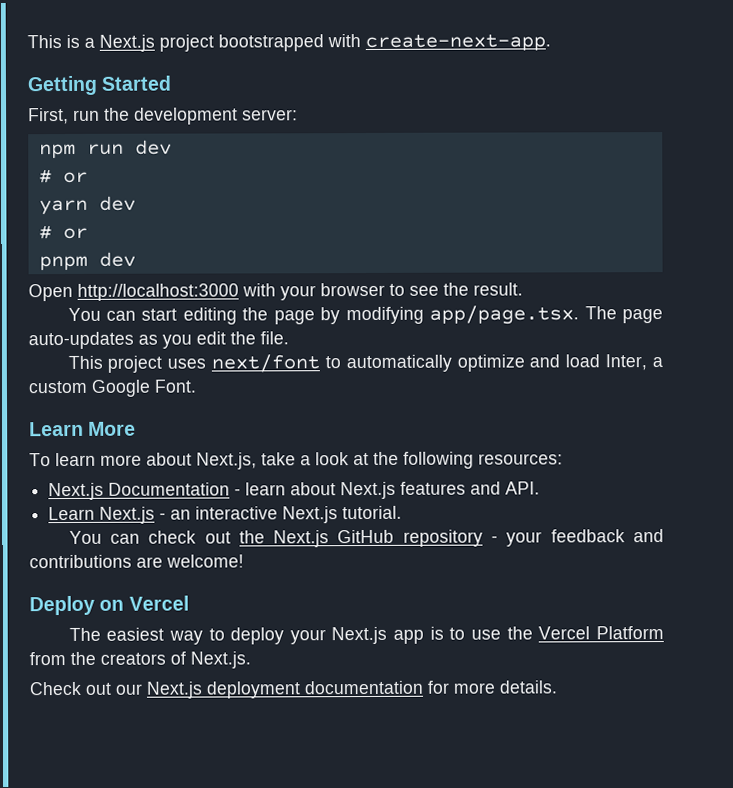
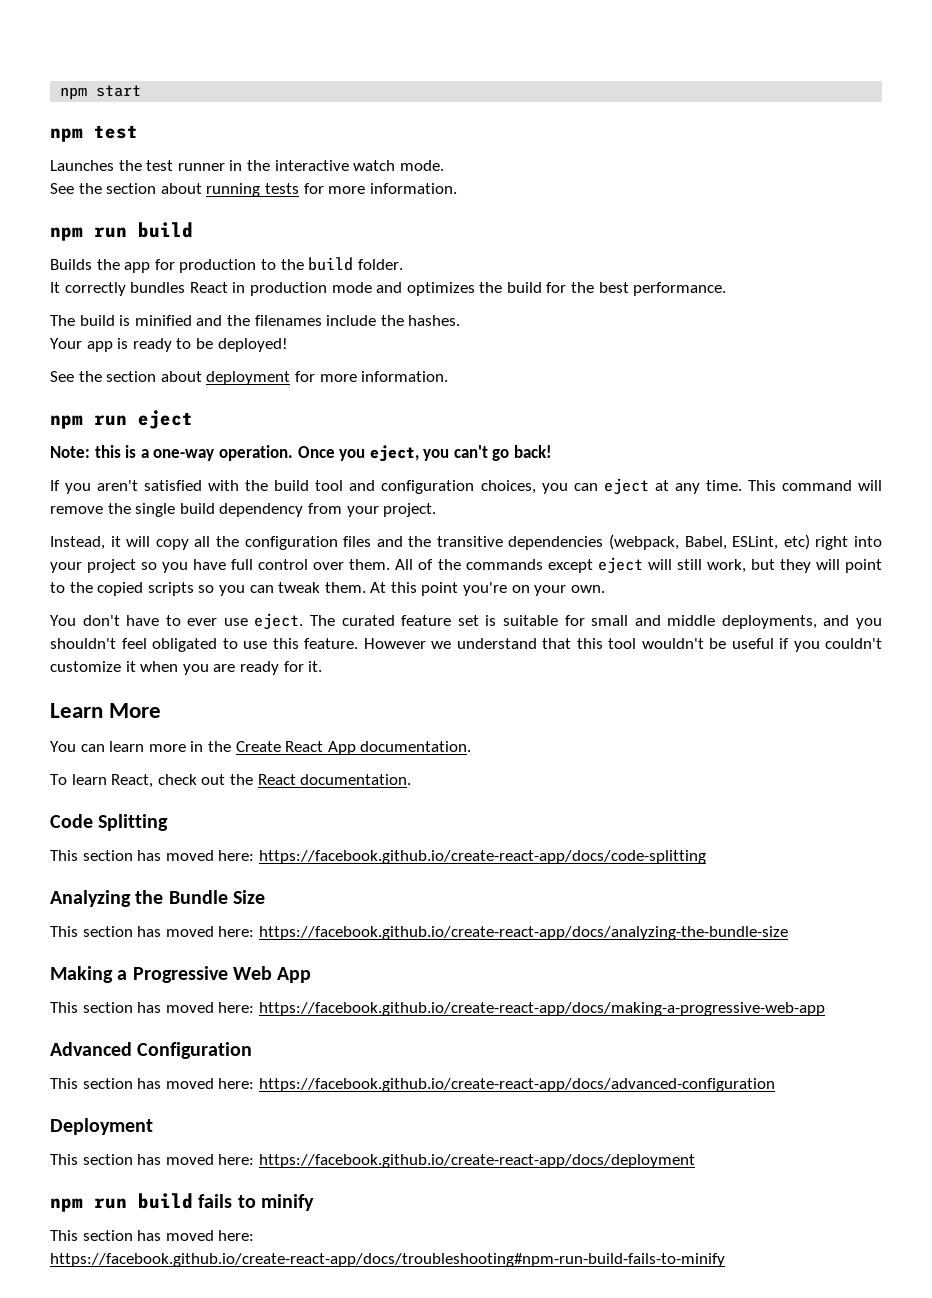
[27,33,551,52] [27,75,172,96] [28,107,298,125] [38,139,172,159] [38,169,88,184] [38,195,136,216] [38,225,88,240] [38,251,136,271] [28,282,523,302] [67,305,663,325] [28,331,289,350] [67,354,664,373] [28,379,196,397] [29,421,137,437] [29,451,563,470] [48,481,541,501] [48,505,403,524] [68,529,665,548] [29,554,244,569] [29,595,189,616] [68,626,664,645] [29,651,251,669] [29,680,557,699] This is a Next.js project bootstrapped with create-next-app. // Getting Started // First, run the development server: // npm run dev // # or // yarn dev // # or // pnpm dev // Open http://localhost:3000 with your browser to see the result. // You can start editing the page by modifying app/page.tsx. The page auto-updates as you edit the file. // This project uses next/font to automatically optimize and load Inter, a custom Google Font. // Learn More // To learn more about Next.js, take a look at the following resources: // Next.js Documentation - learn about Next.js features and API. // Learn Next.js - an interactive Next.js tutorial. // You can check out the Next.js GitHub repository - your feedback and contributions are welcome! // Deploy on Vercel // The easiest way to deploy your Next.js app is to use the Vercel Platform from the creators of Next.js. // Check out our Next.js deployment documentation for more details. -> [60,85,142,100] [50,125,138,142] [50,160,444,171] [50,183,457,197] [50,222,193,241] [50,257,403,273] [50,282,727,296] [50,315,461,326] [50,338,288,352] [50,371,449,385] [50,410,193,429] [50,445,553,462] [50,478,883,495] [50,503,437,517] [50,534,882,550] [50,557,882,574] [50,582,605,596] [50,613,882,630] [50,638,882,652] [50,661,323,675] [50,703,162,718] [50,741,472,755] [50,774,412,788] [50,814,169,831] [50,850,706,864] [50,890,265,907] [50,926,788,940] [50,966,312,983] [50,1002,825,1016] [50,1042,253,1059] [50,1078,775,1092] [50,1118,153,1135] [50,1154,695,1168] [50,1193,314,1212] [50,1230,255,1241] [50,1253,725,1267] npm start // npm test // Launches the test runner in the interactive watch mode. // See the section about running tests for more information. // npm run build // Builds the app for production to the build folder. // It correctly bundles React in production mode and optimizes the build for the best performance. // The build is minified and the filenames include the hashes. // Your app is ready to be deployed! // See the section about deployment for more information. // npm run eject // Note: this is a one-way operation. Once you eject, you can't go back! // If you aren't satisfied with the build tool and configuration choices, you can eject at any time. This command will remove the single build dependency from your project. // Instead, it will copy all the configuration files and the transitive dependencies (webpack, Babel, ESLint, etc) right into your project so you have full control over them. All of the commands except eject will still work, but they will point to the copied scripts so you can tweak them. At this point you're on your own. // You don't have to ever use eject. The curated feature set is suitable for small and middle deployments, and you shouldn't feel obligated to use this feature. However we understand that this tool wouldn't be useful if you couldn't customize it when you are ready for it. // Learn More // You can learn more in the Create React App documentation. // To learn React, check out the React documentation. // Code Splitting // This section has moved here: https://facebook.github.io/create-react-app/docs/code-splitting // Analyzing the Bundle Size // This section has moved here: https://facebook.github.io/create-react-app/docs/analyzing-the-bundle-size // Making a Progressive Web App // This section has moved here: https://facebook.github.io/create-react-app/docs/making-a-progressive-web-app // Advanced Configuration // This section has moved here: https://facebook.github.io/create-react-app/docs/advanced-configuration // Deployment // This section has moved here: https://facebook.github.io/create-react-app/docs/deployment // npm run build fails to minify // This section has moved here: https://facebook.github.io/create-react-app/docs/troubleshooting#npm-run-build-fails-to-minify

